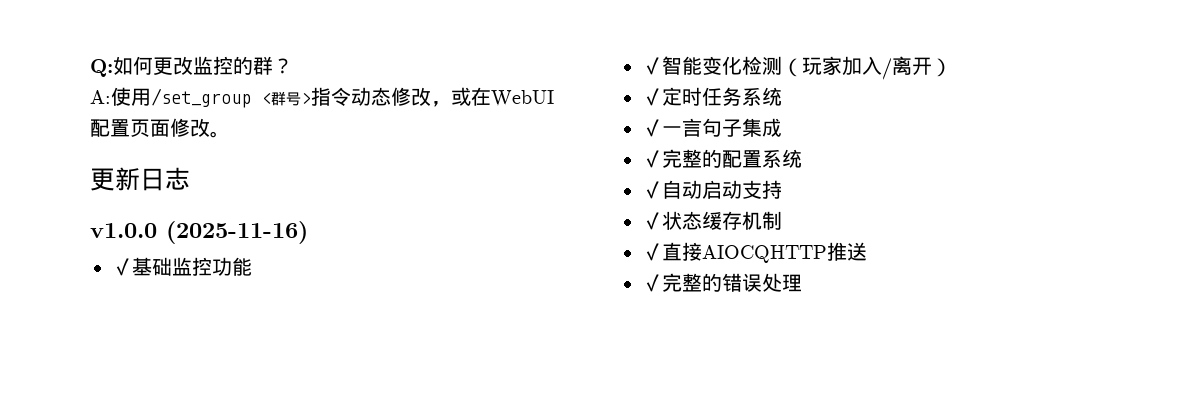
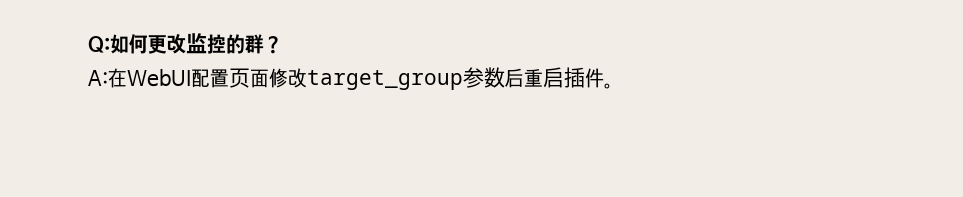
[111,87,471,108] 使用/set_group <群号>指令动态修改，或 -> (108, 78) none
[210,131,230,138] [90,167,190,191] [90,221,308,244] [112,257,252,276] [642,56,952,80] [642,87,782,106] [642,118,782,137] [642,149,802,168] [642,180,782,199] [642,211,782,230] [642,242,867,263] [642,273,802,292] 。 // 更新日志 // v1.0.0 (2025-11-16) // ✓基础监控功能 // ✓智能变化检测（玩家加入/离开） // ✓定时任务系统 // ✓一言句子集成 // ✓完整的配置系统 // ✓自动启动支持 // ✓状态缓存机制 // ✓直接AIOCQHTTP推送 // ✓完整的错误处理 -> [306,67,613,90] target_group参数后重启插件。

